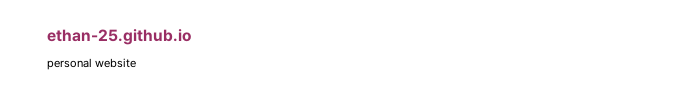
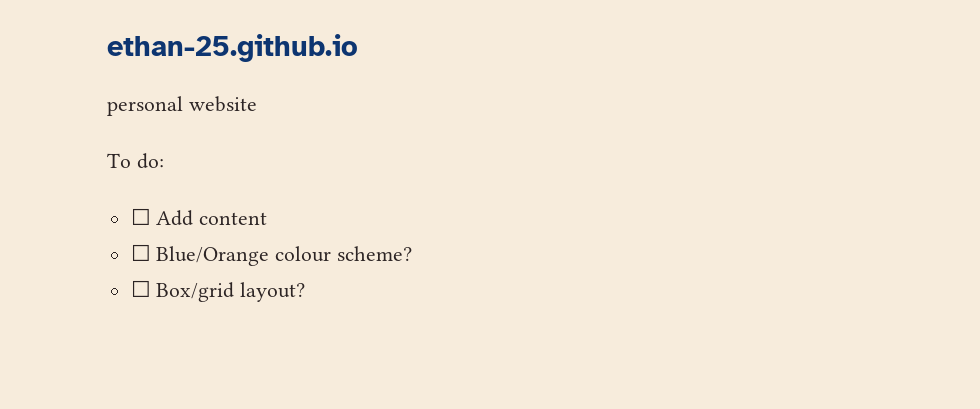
(137, 63) none -> [107,153,164,169] [130,208,268,226] [130,244,413,266] [130,280,306,302] // To do: // ☐ Add content // ☐ Blue/Orange colour scheme? // ☐ Box/grid layout?

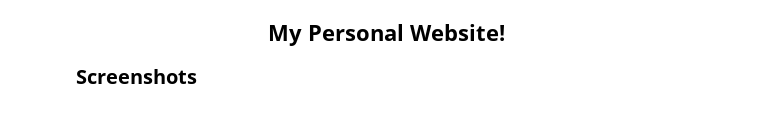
[107,34,358,62] [107,96,257,116] [107,153,164,169] [130,208,268,226] [130,244,413,266] [130,280,306,302] ethan-25.github.io // personal website // To do: // ☐ Add content // ☐ Blue/Orange colour scheme? // ☐ Box/grid layout? -> [267,24,505,46] [76,69,197,84] My Personal Website! // Screenshots

